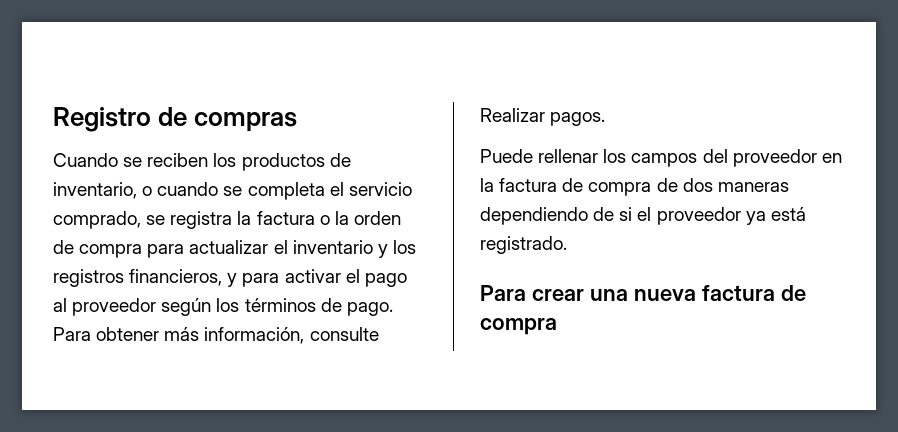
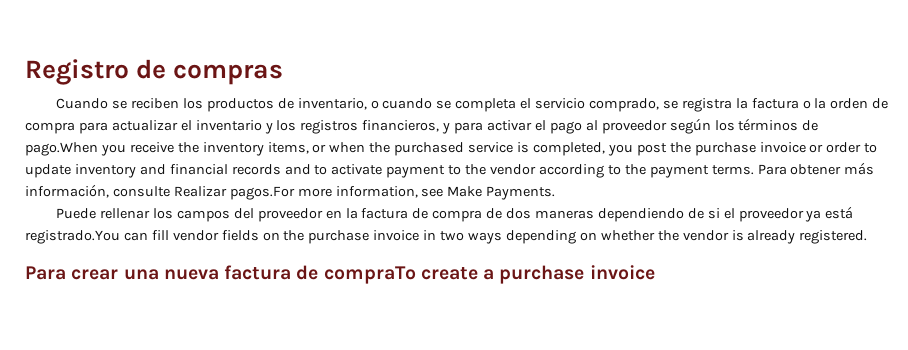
[346,302,393,316] pago. -> [25,142,878,156] [25,164,754,178] pago.When you receive the inventory items, or when the purchased service is completed, you post the purchase invoice or order to update inventory and financial records and to activate payment to the vendor according to the payment terms.
[550,112,606,126] pagos. -> [229,186,556,200] pagos.For more information, see Make Payments.
[480,236,567,254] registrado. -> [25,230,868,244] registrado.You can fill vendor fields on the purchase invoice in two ways depending on whether the vendor is already registered.
[480,318,557,335] compra -> [323,265,655,284] compraTo create a purchase invoice

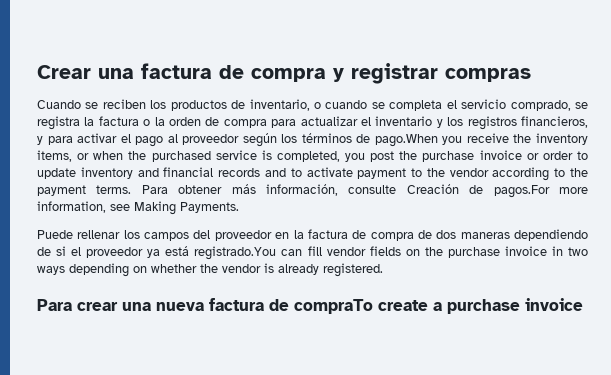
[25,59,167,85] Registro de -> [37,63,438,84] Crear una factura de compra y registrar
[173,186,227,197] Realizar -> [406,184,484,194] Creación de
[447,186,483,197] Make -> [134,201,176,215] Making

